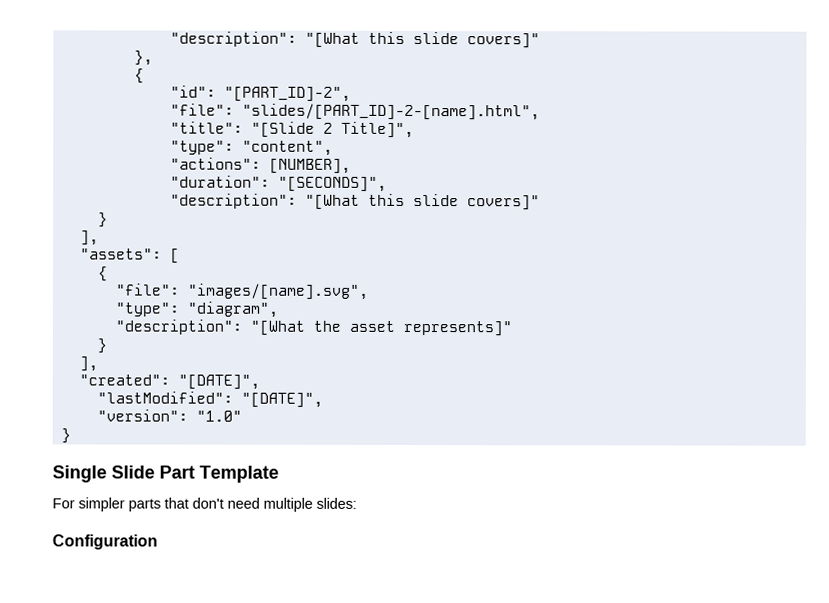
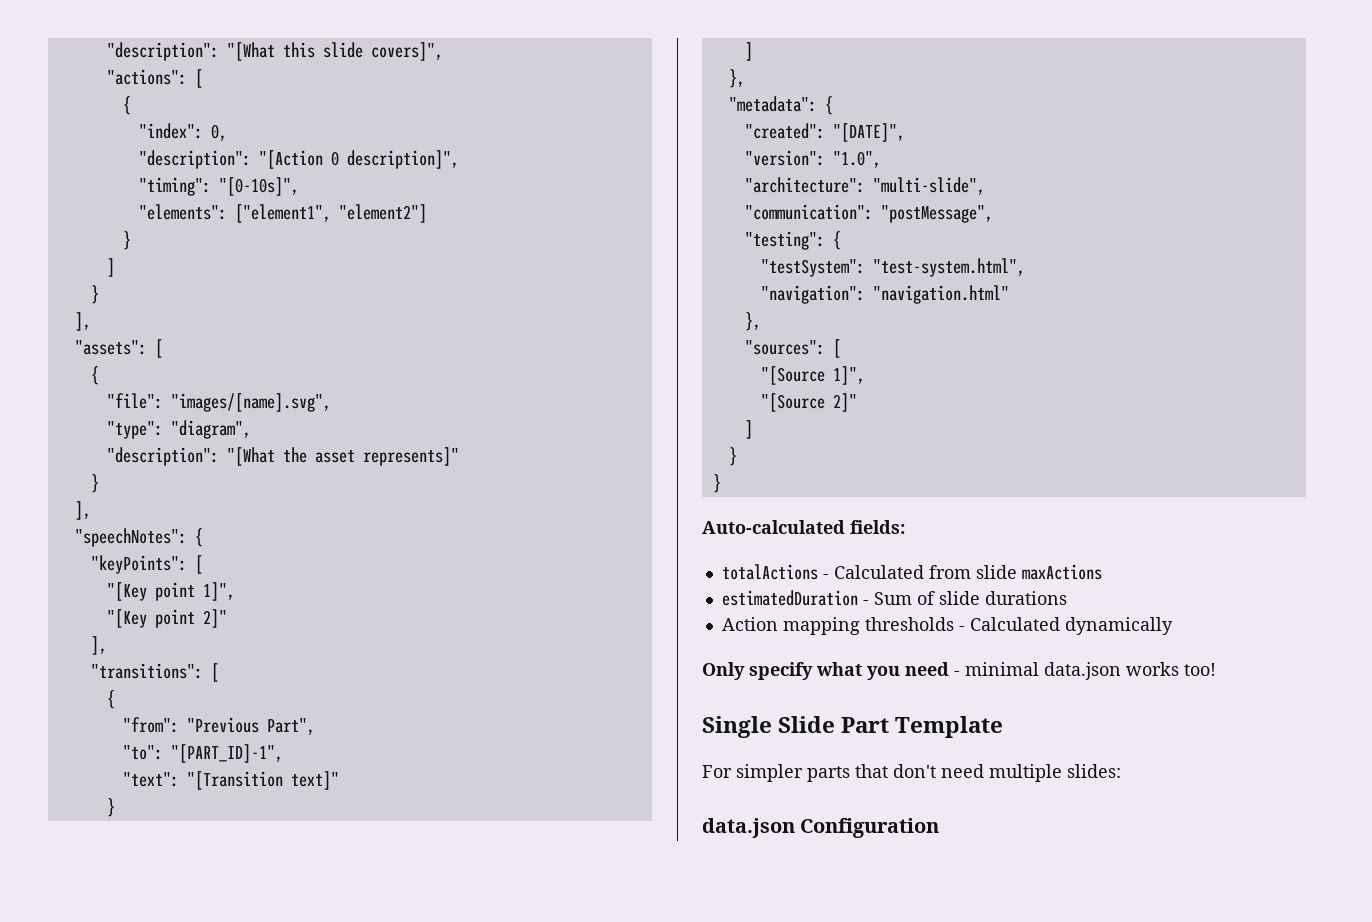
[169,31,540,49] [133,50,153,66] [133,68,144,84] [169,85,351,102] [169,103,540,121] [169,121,414,138] [169,140,333,156] [169,157,351,174] [169,175,387,192] [169,193,540,211] "description": "[What this slide covers]" // }, // { // "id": "[PART_ID]-2", // "file": "slides/[PART_ID]-2-[name].html", // "title": "[Slide 2 Title]", // "type": "content", // "actions": [NUMBER], // "duration": "[SECONDS]", // "description": "[What this slide covers]" -> [106,42,443,61] [106,69,203,88] [122,96,131,115] [138,123,227,141] [138,150,459,169] [138,177,299,196] [138,204,427,223] [122,231,131,250] [106,258,115,277] "description": "[What this slide covers]", // "actions": [ // { // "index": 0, // "description": "[Action 0 description]", // "timing": "[0-10s]", // "elements": ["element1", "element2"] // } // ]
[78,374,260,390] [96,391,323,408] [96,409,242,422] [60,428,71,444] "created": "[DATE]", // "lastModified": "[DATE]", // "version": "1.0" // } -> [74,528,203,547] [90,555,203,574] [106,582,235,601] [106,609,227,628] [90,636,107,655] [90,663,219,682] [106,690,115,709] [122,717,315,735] [122,744,283,763] [122,771,339,790] [106,798,115,817] [744,42,753,61] [728,69,745,88] [728,96,833,115] [744,123,905,142] [744,150,881,168] [744,177,985,195] [744,204,993,223] [744,231,841,250] [760,258,1025,277] [760,285,1009,304] [744,312,761,331] [744,339,841,358] [760,366,865,385] [760,393,857,412] [744,420,753,439] [728,447,737,466] [712,474,721,493] [702,520,905,534] [721,564,1102,580] [721,590,1067,606] [721,617,1173,635] [702,662,1216,680] "speechNotes": { // "keyPoints": [ // "[Key point 1]", // "[Key point 2]" // ], // "transitions": [ // { // "from": "Previous Part", // "to": "[PART_ID]-1", // "text": "[Transition text]" // } // ] // }, // "metadata": { // "created": "[DATE]", // "version": "1.0", // "architecture": "multi-slide", // "communication": "postMessage", // "testing": { // "testSystem": "test-system.html", // "navigation": "navigation.html" // }, // "sources": [ // "[Source 1]", // "[Source 2]" // ] // } // } // Auto-calculated fields: // totalActions - Calculated from slide maxActions // estimatedDuration - Sum of slide durations // Action mapping thresholds - Calculated dynamically // Only specify what you need - minimal data.json works too!
(357, 503) none -> [702,818,795,838] data.json

